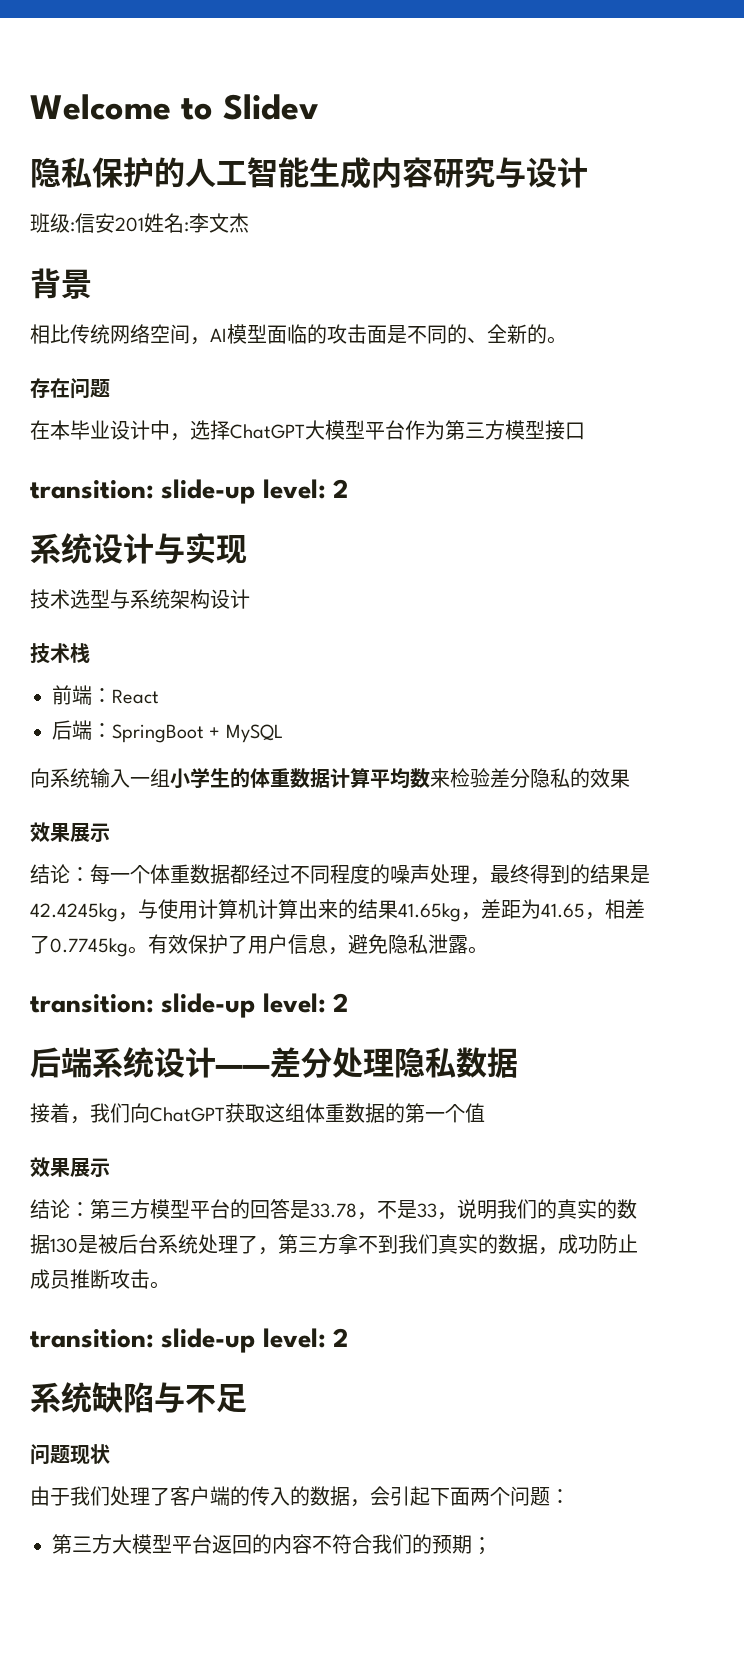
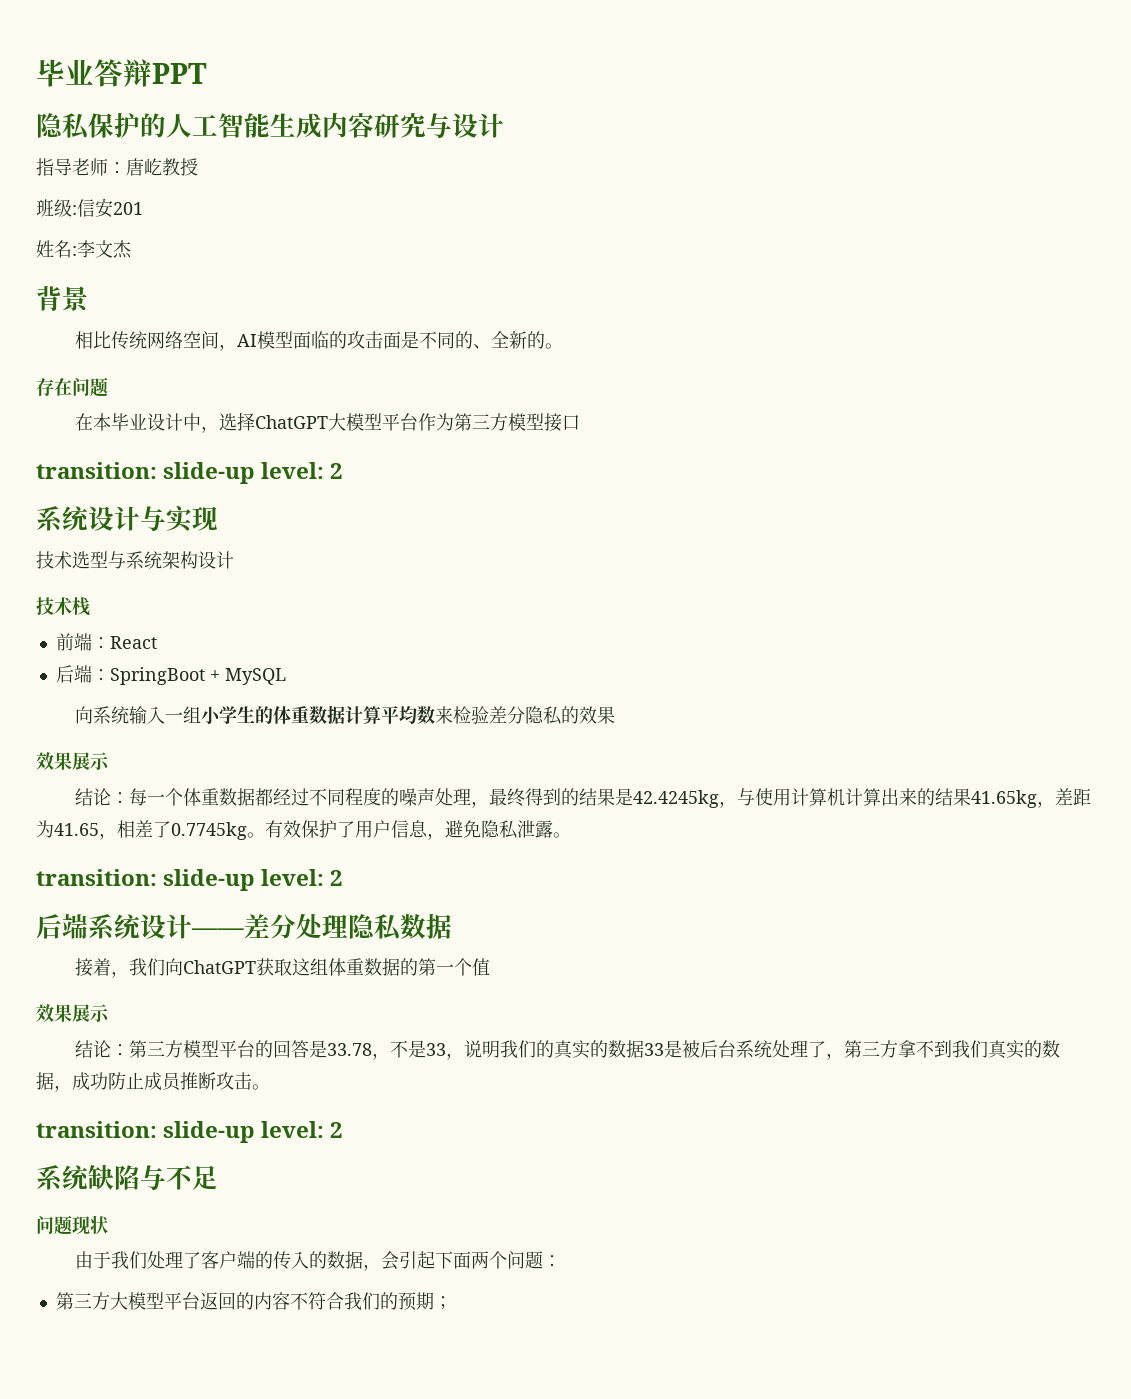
[30,94,319,120] Welcome to Slidev -> [36,59,207,87] 毕业答辩PPT
(588, 172) none -> [36,158,198,176] // 指导老师：唐屹教授
(144, 224) none -> (143, 208) //
[50,1238,78,1253] 130 -> [643,1043,664,1056] 33

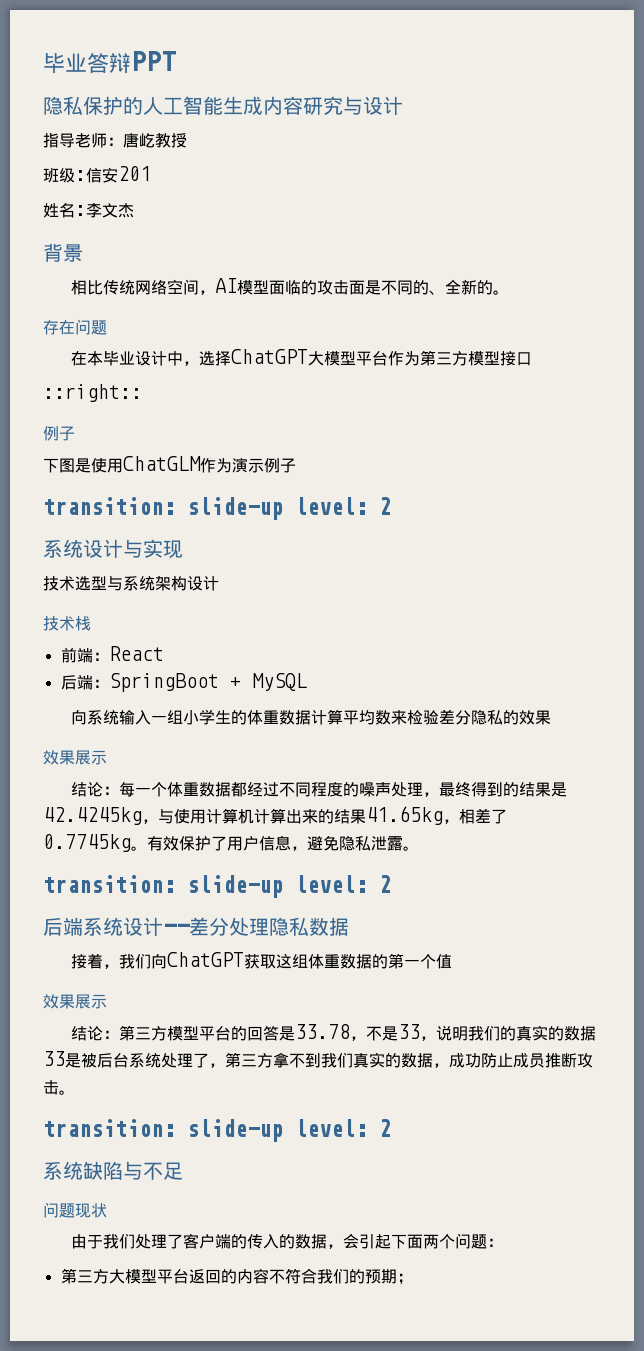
(580, 422) none -> [43,384,142,402] [43,426,75,441] [43,456,296,473] // ::right:: // 例子 // 下图是使用ChatGLM作为演示例子
[1054,788,1091,806] [36,820,117,840] 差距为41.65， -> (459, 821) none

